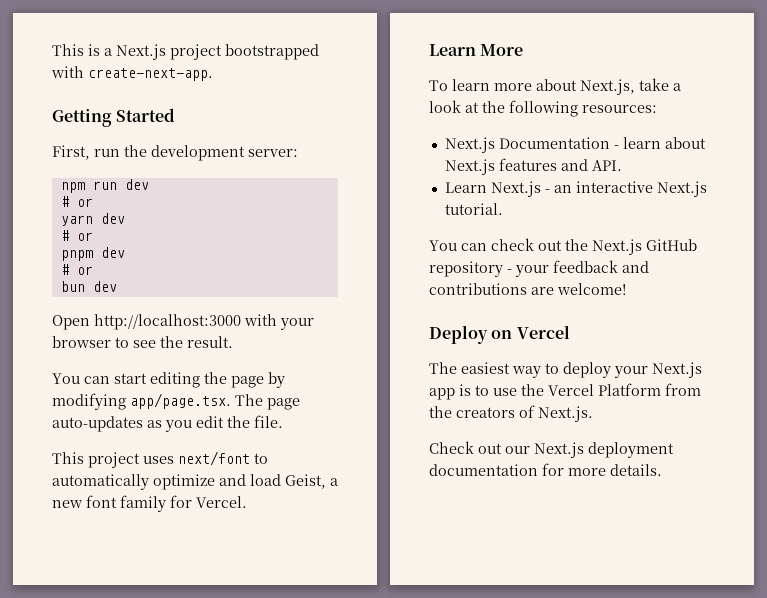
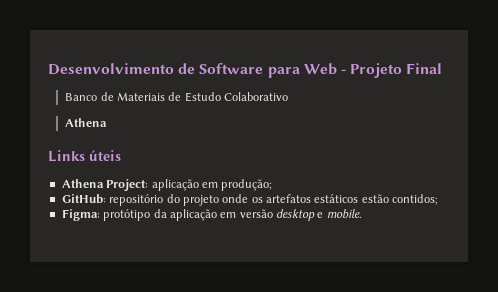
[52,44,319,60] [51,66,213,81] [52,108,176,127] [52,145,298,161] [60,179,149,193] [60,196,93,207] [60,213,125,226] [60,230,93,241] [60,247,125,261] [60,264,93,275] [60,281,117,292] [52,314,314,330] [52,336,233,348] [52,372,285,388] [52,393,300,410] [52,415,283,432] [52,451,268,468] [52,474,338,490] [52,495,247,512] [429,44,524,56] [429,78,681,95] [429,100,657,117] [444,137,706,153] [444,158,622,175] [444,181,707,197] [444,203,503,215] [429,238,697,255] [429,260,649,277] [429,283,626,295] [429,325,570,344] [429,362,702,378] [429,383,701,400] [429,405,593,422] [429,441,674,458] [429,463,662,476] This is a Next.js project bootstrapped with create-next-app. // Getting Started // First, run the development server: // npm run dev // # or // yarn dev // # or // pnpm dev // # or // bun dev // Open http://localhost:3000 with your browser to see the result. // You can start editing the page by modifying app/page.tsx. The page auto-updates as you edit the file. // This project uses next/font to automatically optimize and load Geist, a new font family for Vercel. // Learn More // To learn more about Next.js, take a look at the following resources: // Next.js Documentation - learn about Next.js features and API. // Learn Next.js - an interactive Next.js tutorial. // You can check out the Next.js GitHub repository - your feedback and contributions are welcome! // Deploy on Vercel // The easiest way to deploy your Next.js app is to use the Vercel Platform from the creators of Next.js. // Check out our Next.js deployment documentation for more details. -> [48,63,443,78] [65,92,289,102] [65,118,108,127] [48,150,121,162] [61,179,273,191] [61,194,439,206] [61,209,362,221] Desenvolvimento de Software para Web - Projeto Final // Banco de Materiais de Estudo Colaborativo // Athena // Links úteis // Athena Project: aplicação em produção; // GitHub: repositório do projeto onde os artefatos estáticos estão contidos; // Figma: protótipo da aplicação em versão desktop e mobile.

